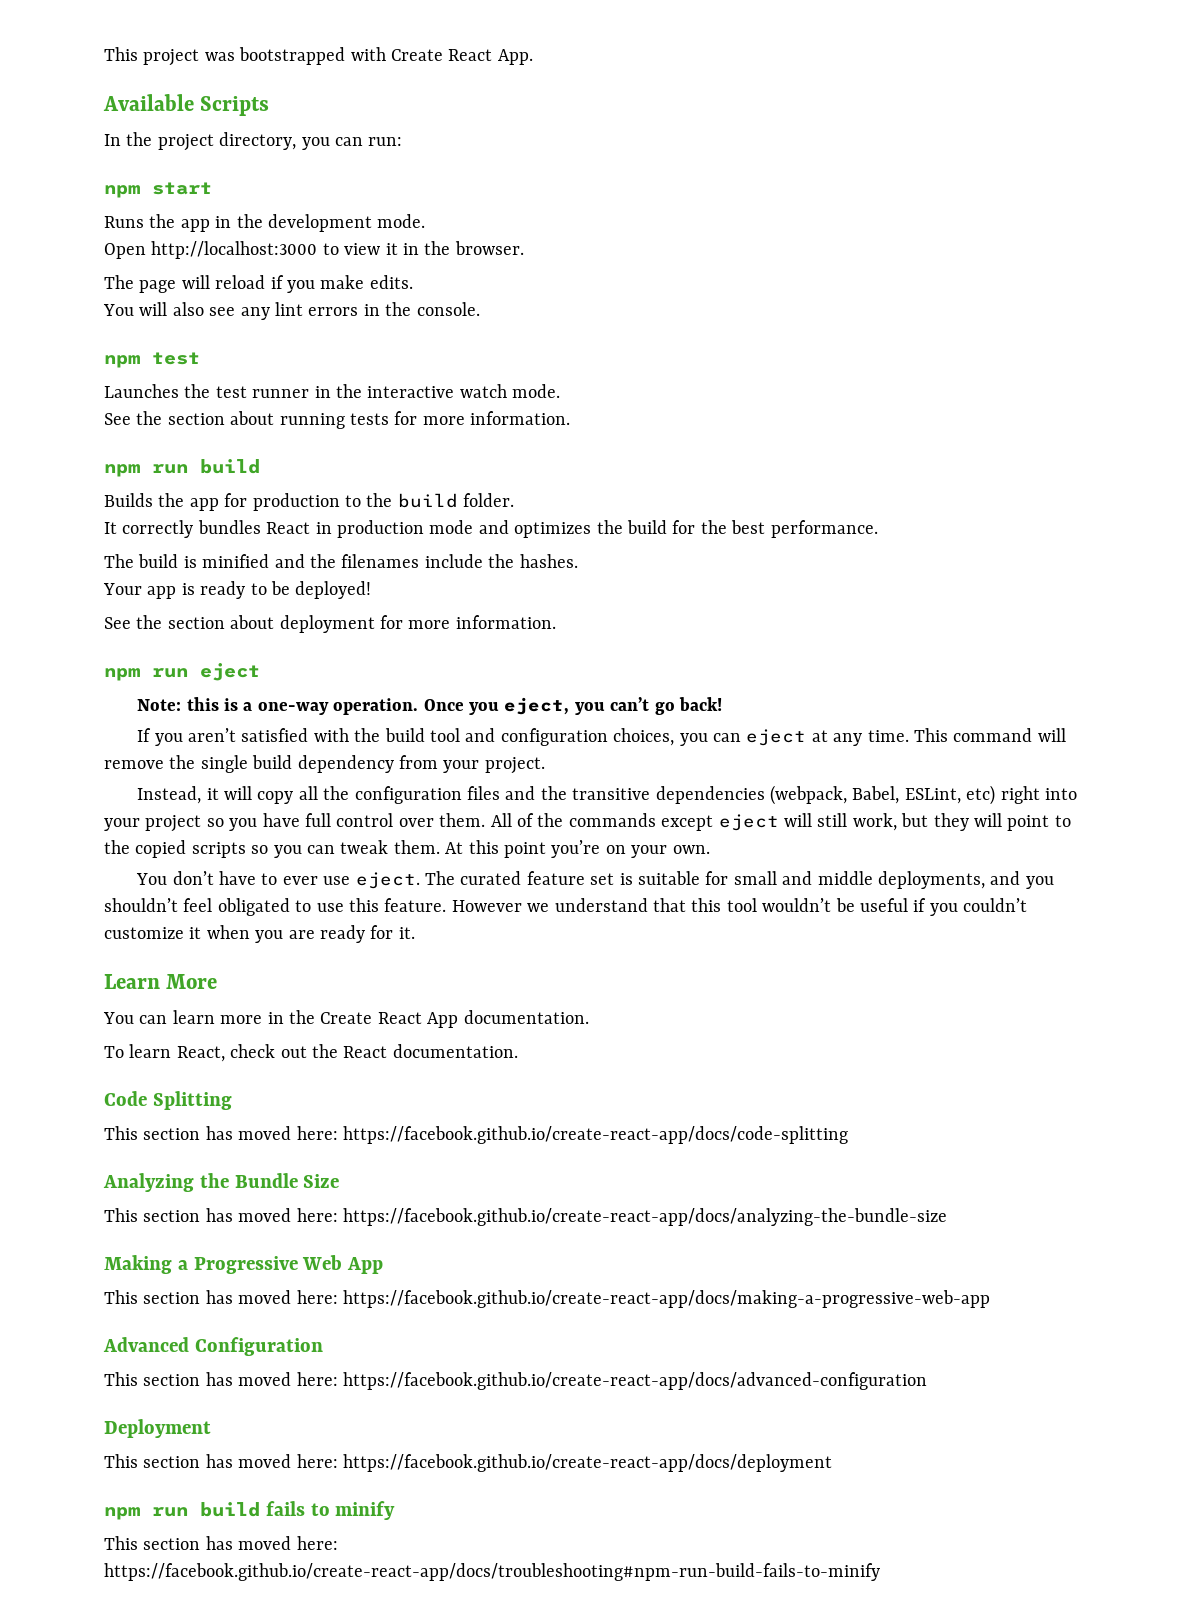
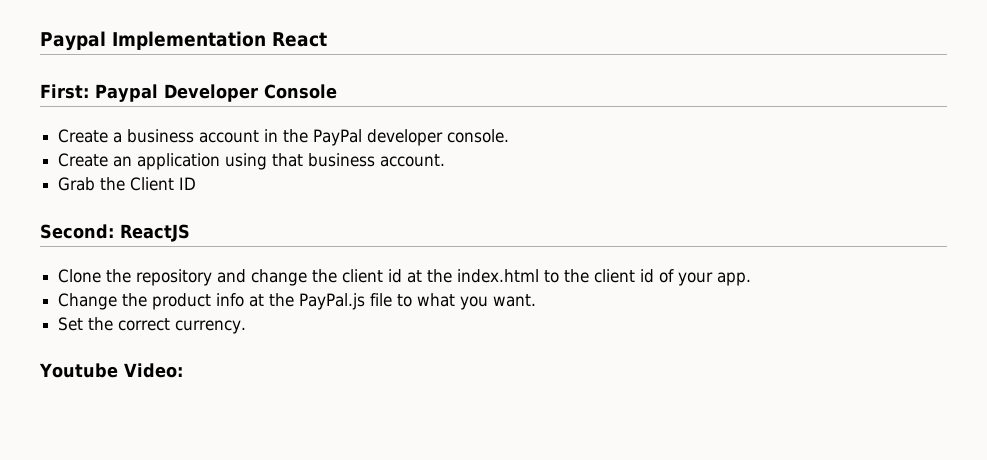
[104,47,533,66] [103,94,270,116] [104,132,403,151] [104,182,212,198] [104,214,426,232] [104,241,524,259] [104,275,413,293] [103,302,480,320] [104,352,200,368] [104,384,561,398] [104,411,571,429] [104,459,260,477] [104,493,515,511] [104,520,878,538] [104,554,578,568] [103,581,372,599] [104,615,556,633] [104,663,260,681] [137,697,722,715] [137,728,1066,746] [104,755,545,774] [137,785,1077,805] [104,813,1071,832] [104,840,710,858] [136,871,1054,889] [104,898,1028,916] [104,925,415,943] [104,974,218,989] [103,1010,589,1028] [104,1044,518,1062] [104,1091,232,1110] [104,1126,848,1144] [103,1173,340,1192] [104,1208,947,1226] [104,1255,384,1274] [104,1290,990,1308] [103,1337,323,1356] [104,1372,927,1390] [104,1419,211,1438] [104,1454,832,1472] [104,1501,396,1520] [104,1536,338,1550] [104,1563,880,1581] This project was bootstrapped with Create React App. // Available Scripts // In the project directory, you can run: // npm start // Runs the app in the development mode. // Open http://localhost:3000 to view it in the browser. // The page will reload if you make edits. // You will also see any lint errors in the console. // npm test // Launches the test runner in the interactive watch mode. // See the section about running tests for more information. // npm run build // Builds the app for production to the build folder. // It correctly bundles React in production mode and optimizes the build for the best performance. // The build is minified and the filenames include the hashes. // Your app is ready to be deployed! // See the section about deployment for more information. // npm run eject // Note: this is a one-way operation. Once you eject, you can’t go back! // If you aren’t satisfied with the build tool and configuration choices, you can eject at any time. This command will remove the single build dependency from your project. // Instead, it will copy all the configuration files and the transitive dependencies (webpack, Babel, ESLint, etc) right into your project so you have full control over them. All of the commands except eject will still work, but they will point to the copied scripts so you can tweak them. At this point you’re on your own. // You don’t have to ever use eject. The curated feature set is suitable for small and middle deployments, and you shouldn’t feel obligated to use this feature. However we understand that this tool wouldn’t be useful if you couldn’t customize it when you are ready for it. // Learn More // You can learn more in the Create React App documentation. // To learn React, check out the React documentation. // Code Splitting // This section has moved here: https://facebook.github.io/create-react-app/docs/code-splitting // Analyzing the Bundle Size // This section has moved here: https://facebook.github.io/create-react-app/docs/analyzing-the-bundle-size // Making a Progressive Web App // This section has moved here: https://facebook.github.io/create-react-app/docs/making-a-progressive-web-app // Advanced Configuration // This section has moved here: https://facebook.github.io/create-react-app/docs/advanced-configuration // Deployment // This section has moved here: https://facebook.github.io/create-react-app/docs/deployment // npm run build fails to minify // This section has moved here: https://facebook.github.io/create-react-app/docs/troubleshooting#npm-run-build-fails-to-minify -> [40,31,327,51] [40,84,337,102] [58,129,510,146] [58,153,446,170] [58,177,197,191] [40,224,190,242] [58,269,752,286] [58,293,537,310] [58,317,247,334] [39,363,183,378] Paypal Implementation React // First: Paypal Developer Console // Create a business account in the PayPal developer console. // Create an application using that business account. // Grab the Client ID // Second: ReactJS // Clone the repository and change the client id at the index.html to the client id of your app. // Change the product info at the PayPal.js file to what you want. // Set the correct currency. // Youtube Video:

